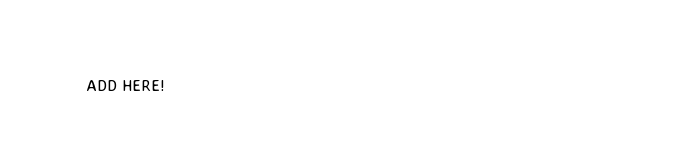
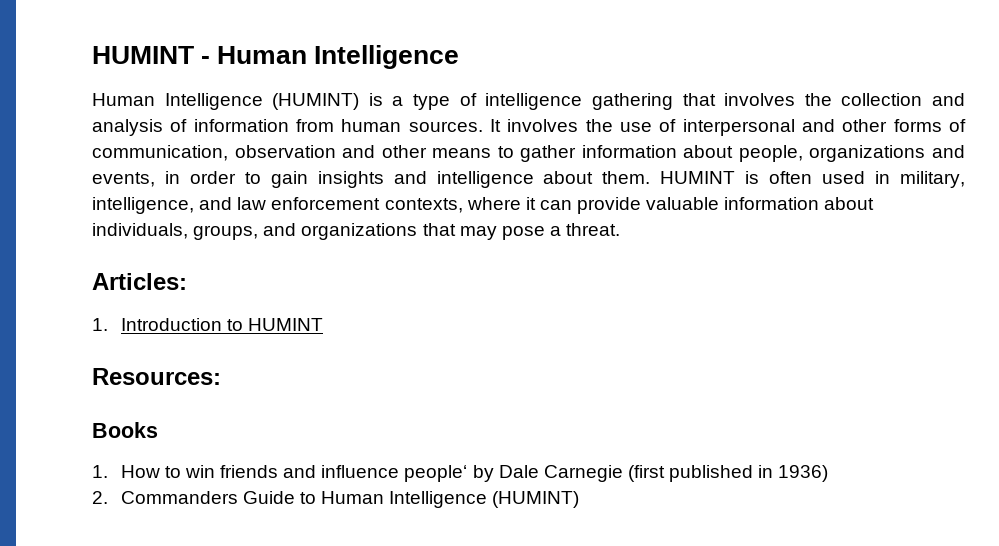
[86,80,165,91] ADD HERE! -> [92,45,460,69] [92,93,966,110] [92,119,967,136] [92,145,965,162] [92,171,965,188] [92,197,875,214] [92,223,621,240] [92,273,187,290] [92,318,323,331] [92,368,221,385] [92,422,158,438] [92,465,829,482] [92,491,580,508] HUMINT - Human Intelligence // Human Intelligence (HUMINT) is a type of intelligence gathering that involves the collection and analysis of information from human sources. It involves the use of interpersonal and other forms of communication, observation and other means to gather information about people, organizations and events, in order to gain insights and intelligence about them. HUMINT is often used in military, intelligence, and law enforcement contexts, where it can provide valuable information about individuals, groups, and organizations that may pose a threat. // Articles: // 1. Introduction to HUMINT // Resources: // Books // 1. How to win friends and influence people‘ by Dale Carnegie (first published in 1936) // 2. Commanders Guide to Human Intelligence (HUMINT)

